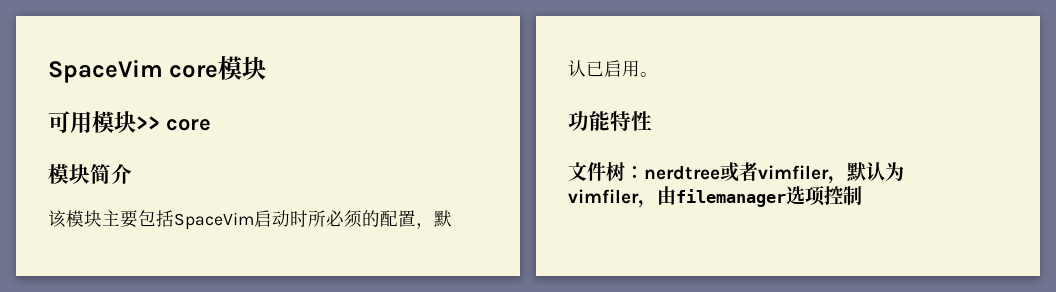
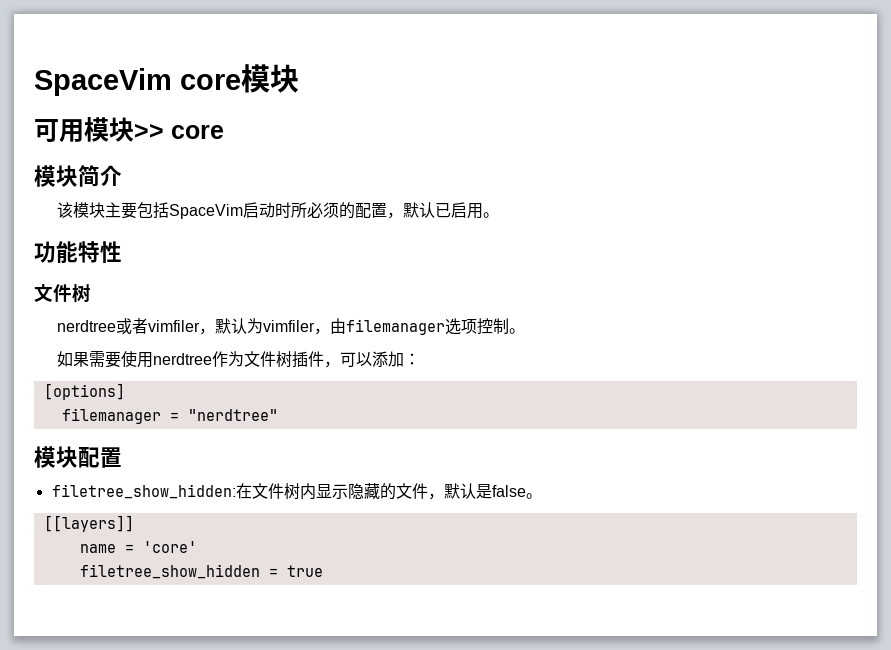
[625,166,644,179] ： -> (91, 293) //
(862, 195) none -> [508,328,525,334] [56,351,420,368] [43,383,125,400] [61,408,278,424] [34,446,122,468] [51,483,542,500] [43,515,134,532] [79,541,197,553] [79,564,323,579] 。 // 如果需要使用nerdtree作为文件树插件，可以添加： // [options] // filemanager = "nerdtree" // 模块配置 // filetree_show_hidden:在文件树内显示隐藏的文件，默认是false。 // [[layers]] // name = 'core' // filetree_show_hidden = true

